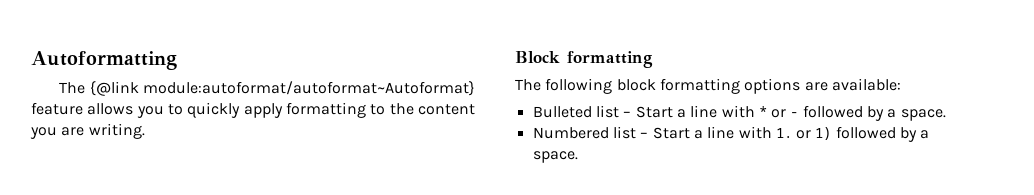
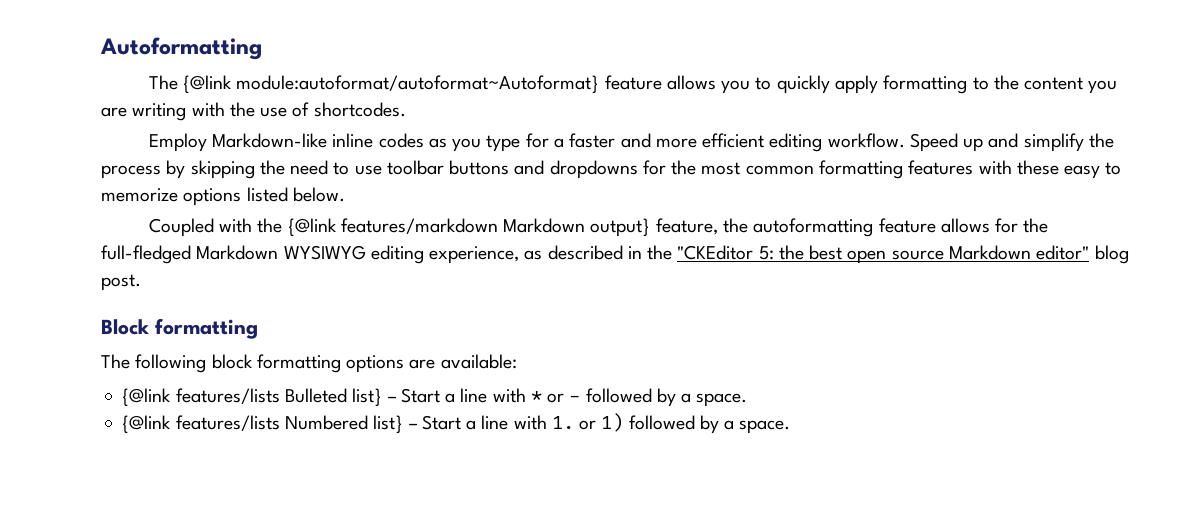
[88,123,145,139] writing. -> [132,102,406,121] [148,133,1114,152] [101,160,1122,179] [101,187,345,206] [148,218,1049,237] [101,245,1129,264] [101,274,141,291] writing with the use of shortcodes. // Employ Markdown-like inline codes as you type for a faster and more efficient editing workflow. Speed up and simplify the process by skipping the need to use toolbar buttons and dropdowns for the most common formatting features with these easy to memorize options listed below. // Coupled with the {@link features/markdown Markdown output} feature, the autoformatting feature allows for the full-fledged Markdown WYSIWYG editing experience, as described in the "CKEditor 5: the best open source Markdown editor" blog post.
[532,105,619,118] Bulleted list -> [122,388,383,407] {@link features/lists Bulleted list}
[532,126,636,139] Numbered list -> [122,415,404,434] {@link features/lists Numbered list}

